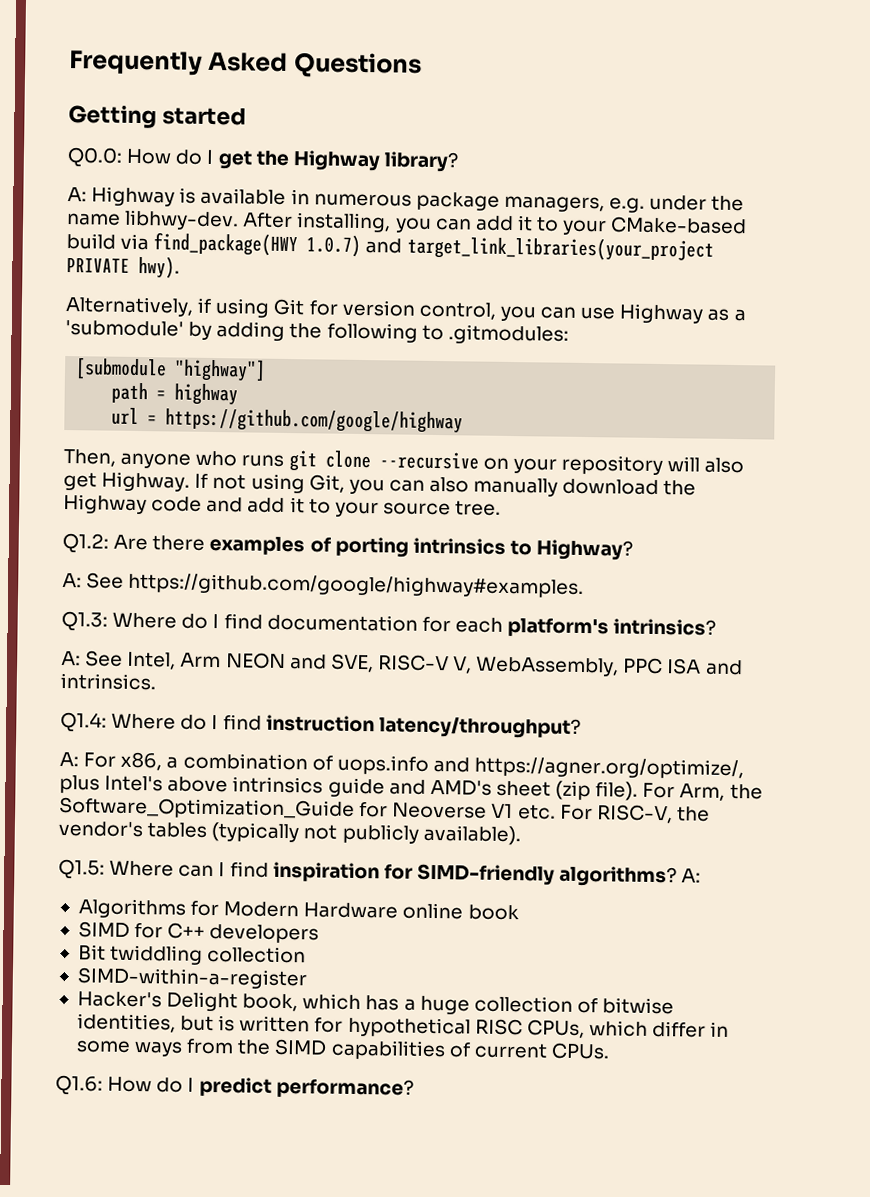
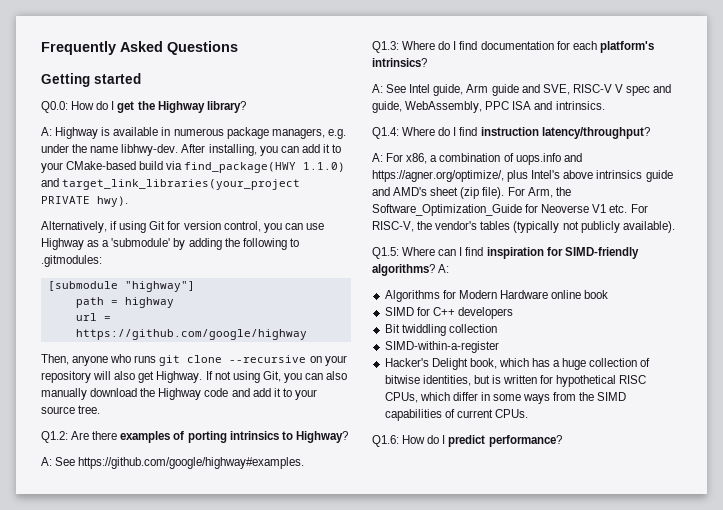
[306,234,362,257] 1.0.7) -> [303,162,346,172] 1.1.0)
[127,651,473,674] Intel, Arm NEON and SVE, RISC-V V, -> [409,84,672,96] [372,101,402,113] Intel guide, Arm guide and SVE, RISC-V V spec and guide,

